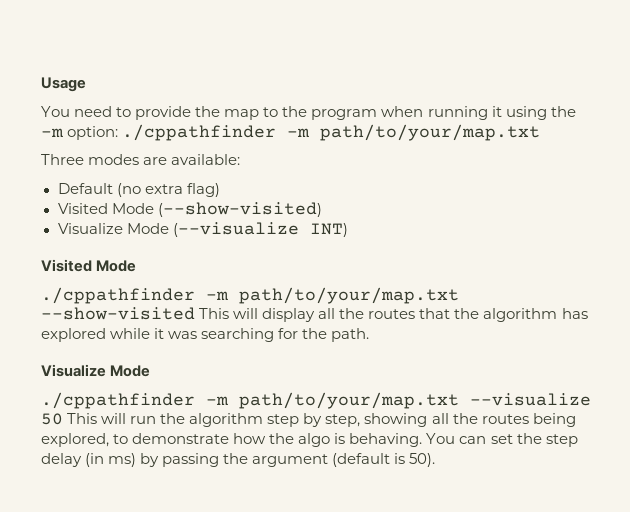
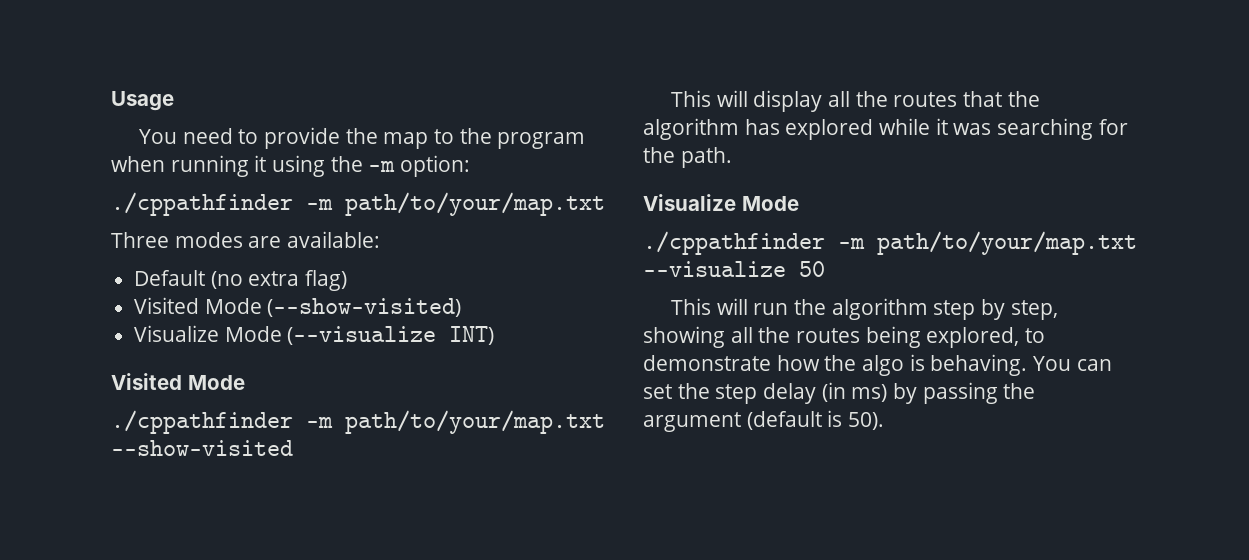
(119, 133) none -> (471, 166) //
(195, 313) none -> (293, 448) //
(63, 419) none -> (825, 269) //

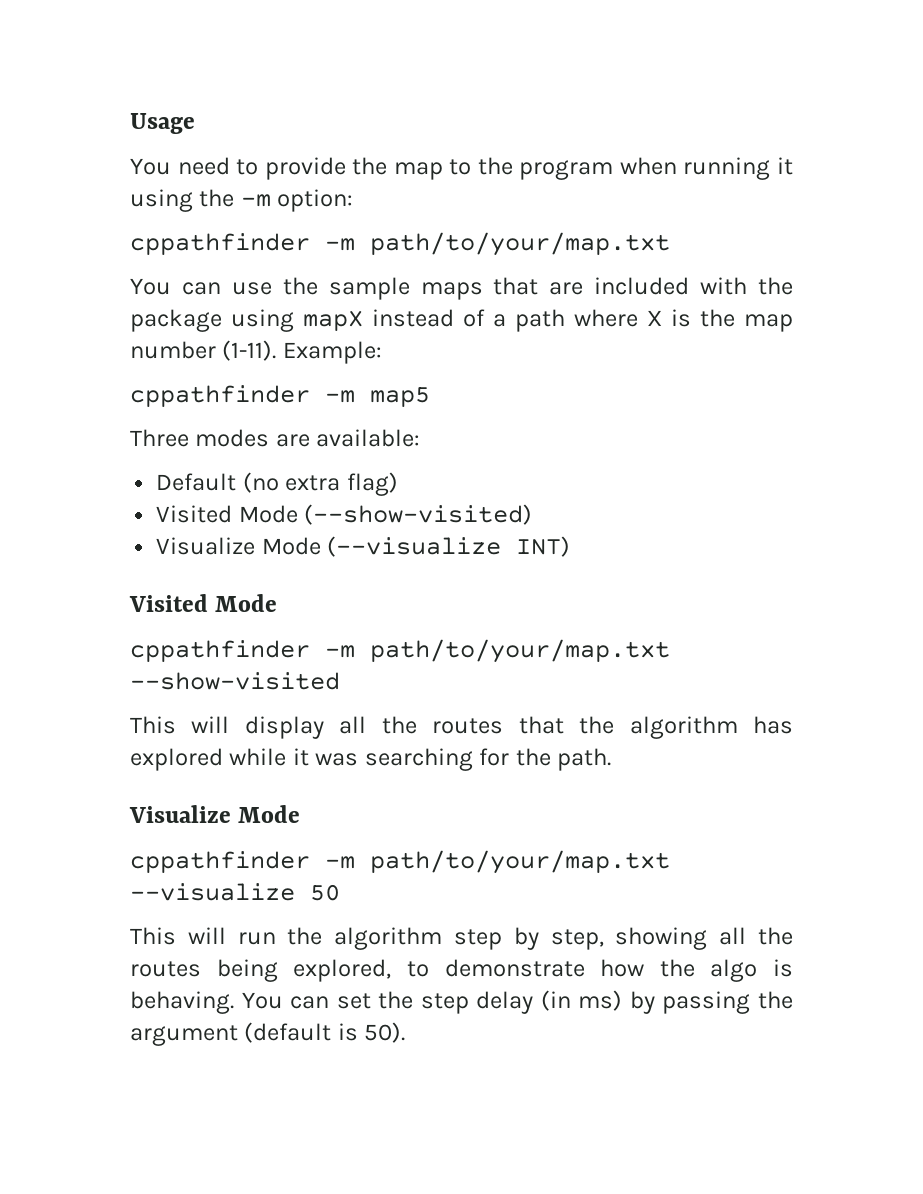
[111,192,605,216] ./cppathfinder -m path/to/your/map.txt -> [130,232,670,256] [130,277,793,300] [130,309,793,332] [130,340,382,364] [130,385,430,407] cppathfinder -m path/to/your/map.txt // You can use the sample maps that are included with the package using mapX instead of a path where X is the map number (1-11). Example: // cppathfinder -m map5
[111,410,293,434] ./cppathfinder -> [130,640,310,662] cppathfinder
[643,231,825,255] ./cppathfinder -> [130,851,310,873] cppathfinder

